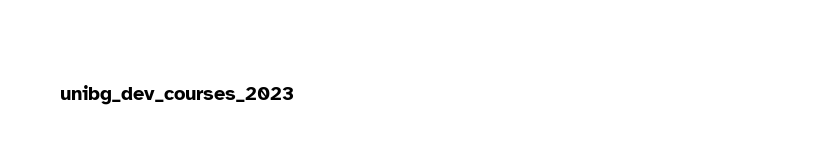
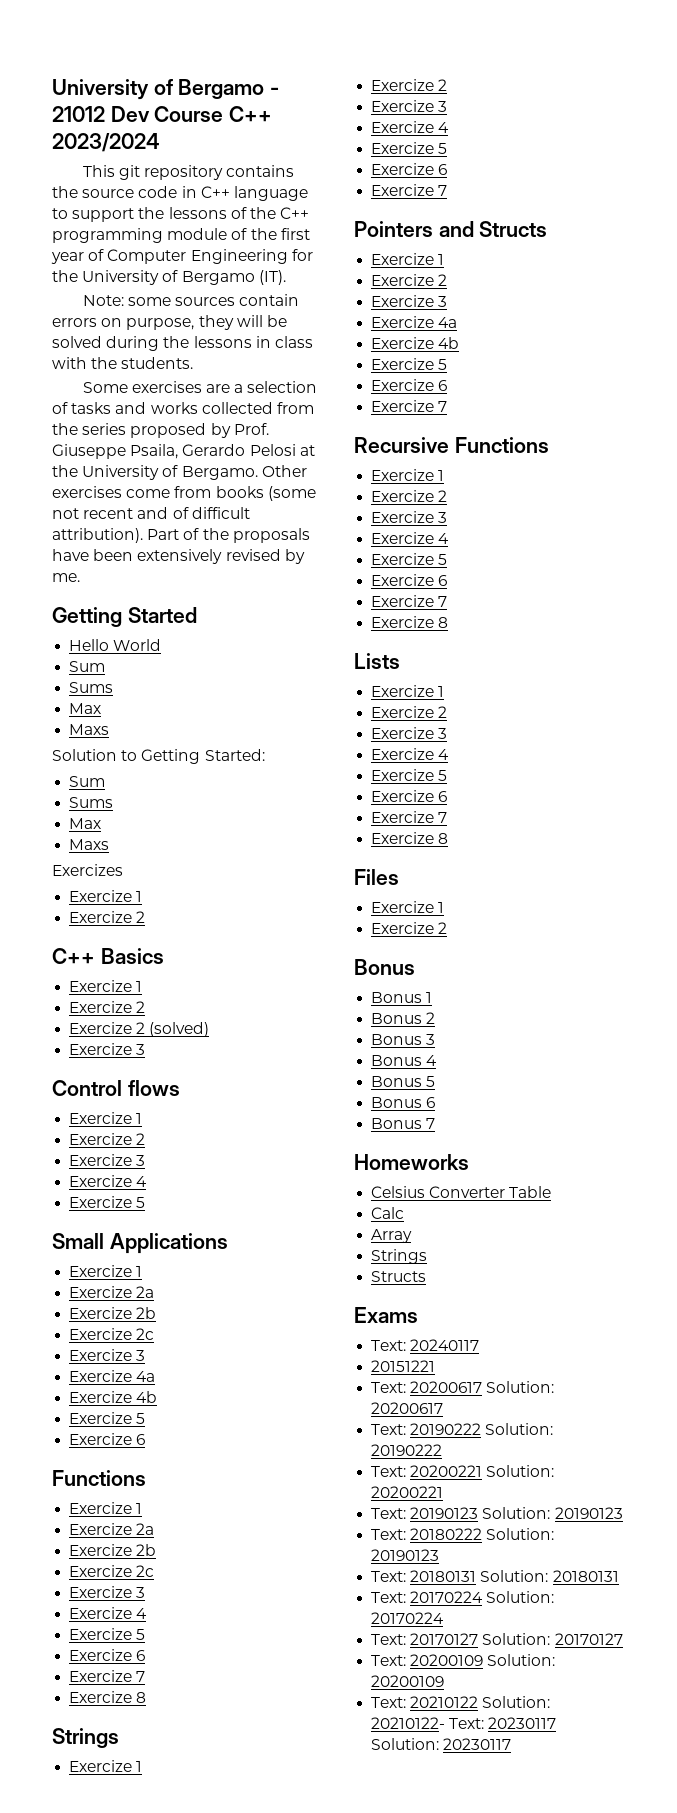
[60,85,294,105] unibg_dev_courses_2023 -> [52,79,280,100] [52,106,273,122] [52,133,160,152] [82,165,295,180] [52,186,308,201] [52,207,310,222] [52,228,310,243] [51,249,313,264] [52,270,286,285] [82,294,300,306] [52,315,287,330] [52,336,313,351] [52,357,194,369] [82,381,318,393] [52,402,314,414] [52,423,269,438] [52,444,315,459] [52,465,307,480] [52,486,316,501] [52,507,250,519] [52,528,310,543] [52,549,305,564] [52,573,80,582] [52,607,197,627] [69,639,162,651] [69,661,106,672] [69,682,114,693] [69,703,102,714] [69,724,110,735] [52,749,265,764] [69,776,106,787] [69,797,114,808] [69,818,102,829] [69,839,110,850] [52,864,123,876] [69,890,143,902] [69,911,146,923] [52,948,164,964] [69,980,143,992] [69,1001,146,1013] [69,1022,210,1037] [69,1043,146,1055] [52,1080,180,1096] [69,1112,143,1124] [69,1133,146,1145] [69,1154,146,1166] [69,1175,148,1187] [69,1196,146,1208] [52,1233,228,1254] [69,1265,143,1277] [69,1286,155,1298] [69,1307,157,1319] [69,1328,155,1340] [69,1349,146,1361] [69,1370,156,1382] [69,1391,158,1403] [69,1412,146,1424] [69,1433,146,1445] [52,1470,146,1486] [69,1502,143,1514] [69,1523,155,1535] [69,1544,157,1556] [69,1565,155,1577] [69,1586,146,1598] [69,1607,148,1619] [69,1628,146,1640] [69,1649,146,1661] [69,1670,146,1682] [69,1691,147,1703] [52,1728,119,1748] [69,1760,143,1772] [371,79,448,91] [371,100,448,112] [371,121,450,133] [371,142,448,154] [371,163,448,175] [371,184,448,196] [354,221,548,237] [371,253,445,265] [371,274,448,286] [371,295,448,307] [371,316,458,328] [371,337,460,349] [371,358,448,370] [371,379,448,391] [371,400,448,412] [354,437,549,453] [371,469,445,481] [371,490,448,502] [371,511,448,523] [371,532,450,544] [371,553,448,565] [371,574,448,586] [371,595,448,607] [371,616,449,628] [354,653,400,669] [371,685,445,697] [371,706,448,718] [371,727,448,739] [371,748,450,760] [371,769,448,781] [371,790,448,802] [371,811,448,823] [371,832,449,844] [354,869,399,885] [371,901,445,913] [371,922,448,934] [354,959,415,975] [371,992,433,1003] [371,1012,436,1024] [371,1034,436,1045] [371,1055,438,1066] [371,1076,436,1087] [371,1097,436,1108] [371,1118,436,1129] [354,1154,469,1170] [371,1186,552,1198] [371,1207,405,1219] [371,1229,413,1243] [371,1249,428,1264] [371,1271,427,1282] [354,1307,418,1323] [371,1339,480,1351] [371,1360,436,1372] [371,1381,555,1393] [371,1402,444,1414] [371,1423,554,1435] [371,1444,443,1456] [371,1465,555,1477] [371,1486,444,1498] [371,1507,623,1519] [371,1528,555,1540] [371,1549,440,1561] [371,1570,619,1582] [371,1591,555,1603] [371,1612,445,1624] [371,1633,623,1645] [371,1654,556,1666] [371,1675,445,1687] [371,1696,551,1708] [371,1717,557,1729] [371,1738,512,1750] University of Bergamo - 21012 Dev Course C++ 2023/2024 // This git repository contains the source code in C++ language to support the lessons of the C++ programming module of the first year of Computer Engineering for the University of Bergamo (IT). // Note: some sources contain errors on purpose, they will be solved during the lessons in class with the students. // Some exercises are a selection of tasks and works collected from the series proposed by Prof. Giuseppe Psaila, Gerardo Pelosi at the University of Bergamo. Other exercises come from books (some not recent and of difficult attribution). Part of the proposals have been extensively revised by me. // Getting Started // Hello World // Sum // Sums // Max // Maxs // Solution to Getting Started: // Sum // Sums // Max // Maxs // Exercizes // Exercize 1 // Exercize 2 // C++ Basics // Exercize 1 // Exercize 2 // Exercize 2 (solved) // Exercize 3 // Control flows // Exercize 1 // Exercize 2 // Exercize 3 // Exercize 4 // Exercize 5 // Small Applications // Exercize 1 // Exercize 2a // Exercize 2b // Exercize 2c // Exercize 3 // Exercize 4a // Exercize 4b // Exercize 5 // Exercize 6 // Functions // Exercize 1 // Exercize 2a // Exercize 2b // Exercize 2c // Exercize 3 // Exercize 4 // Exercize 5 // Exercize 6 // Exercize 7 // Exercize 8 // Strings // Exercize 1 // Exercize 2 // Exercize 3 // Exercize 4 // Exercize 5 // Exercize 6 // Exercize 7 // Pointers and Structs // Exercize 1 // Exercize 2 // Exercize 3 // Exercize 4a // Exercize 4b // Exercize 5 // Exercize 6 // Exercize 7 // Recursive Functions // Exercize 1 // Exercize 2 // Exercize 3 // Exercize 4 // Exercize 5 // Exercize 6 // Exercize 7 // Exercize 8 // Lists // Exercize 1 // Exercize 2 // Exercize 3 // Exercize 4 // Exercize 5 // Exercize 6 // Exercize 7 // Exercize 8 // Files // Exercize 1 // Exercize 2 // Bonus // Bonus 1 // Bonus 2 // Bonus 3 // Bonus 4 // Bonus 5 // Bonus 6 // Bonus 7 // Homeworks // Celsius Converter Table // Calc // Array // Strings // Structs // Exams // Text: 20240117 // 20151221 // Text: 20200617 Solution: 20200617 // Text: 20190222 Solution: 20190222 // Text: 20200221 Solution: 20200221 // Text: 20190123 Solution: 20190123 // Text: 20180222 Solution: 20190123 // Text: 20180131 Solution: 20180131 // Text: 20170224 Solution: 20170224 // Text: 20170127 Solution: 20170127 // Text: 20200109 Solution: 20200109 // Text: 20210122 Solution: 20210122- Text: 20230117 Solution: 20230117

